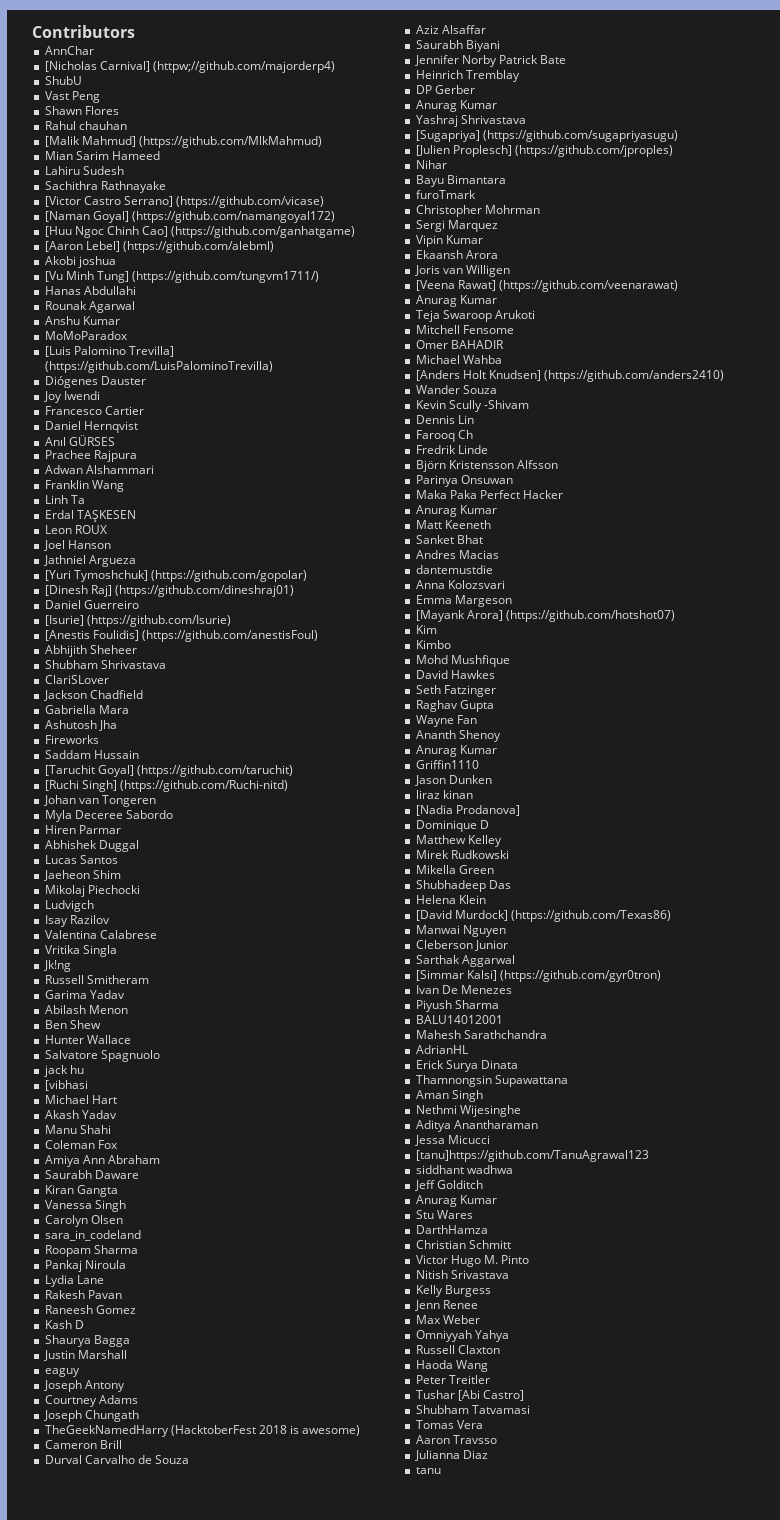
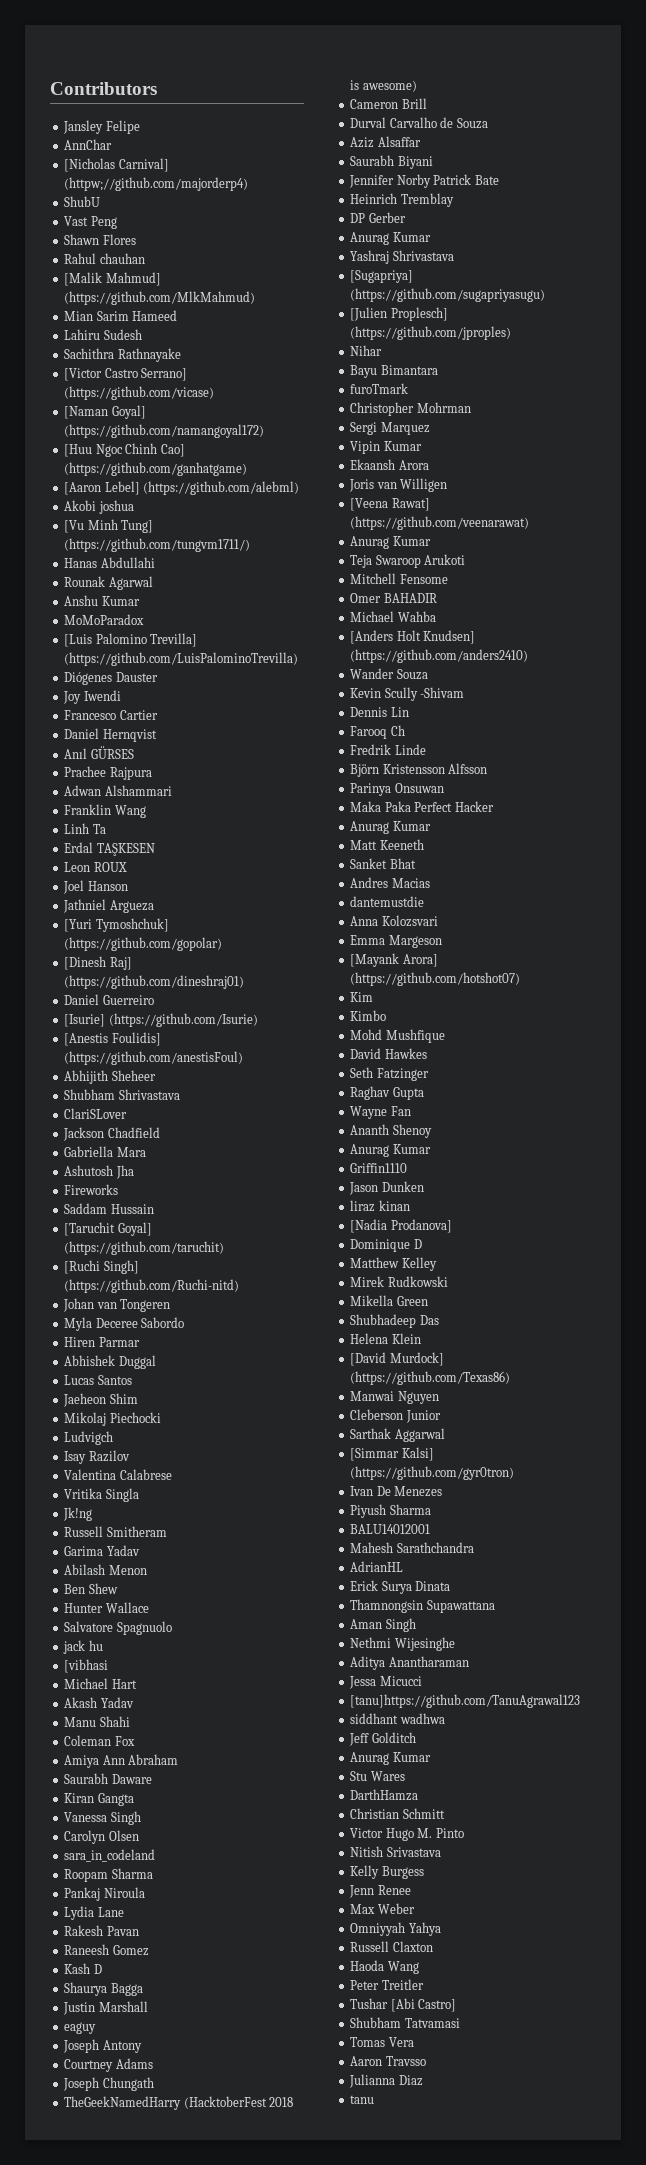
(135, 31) none -> [63,120,140,134] // Jansley Felipe

